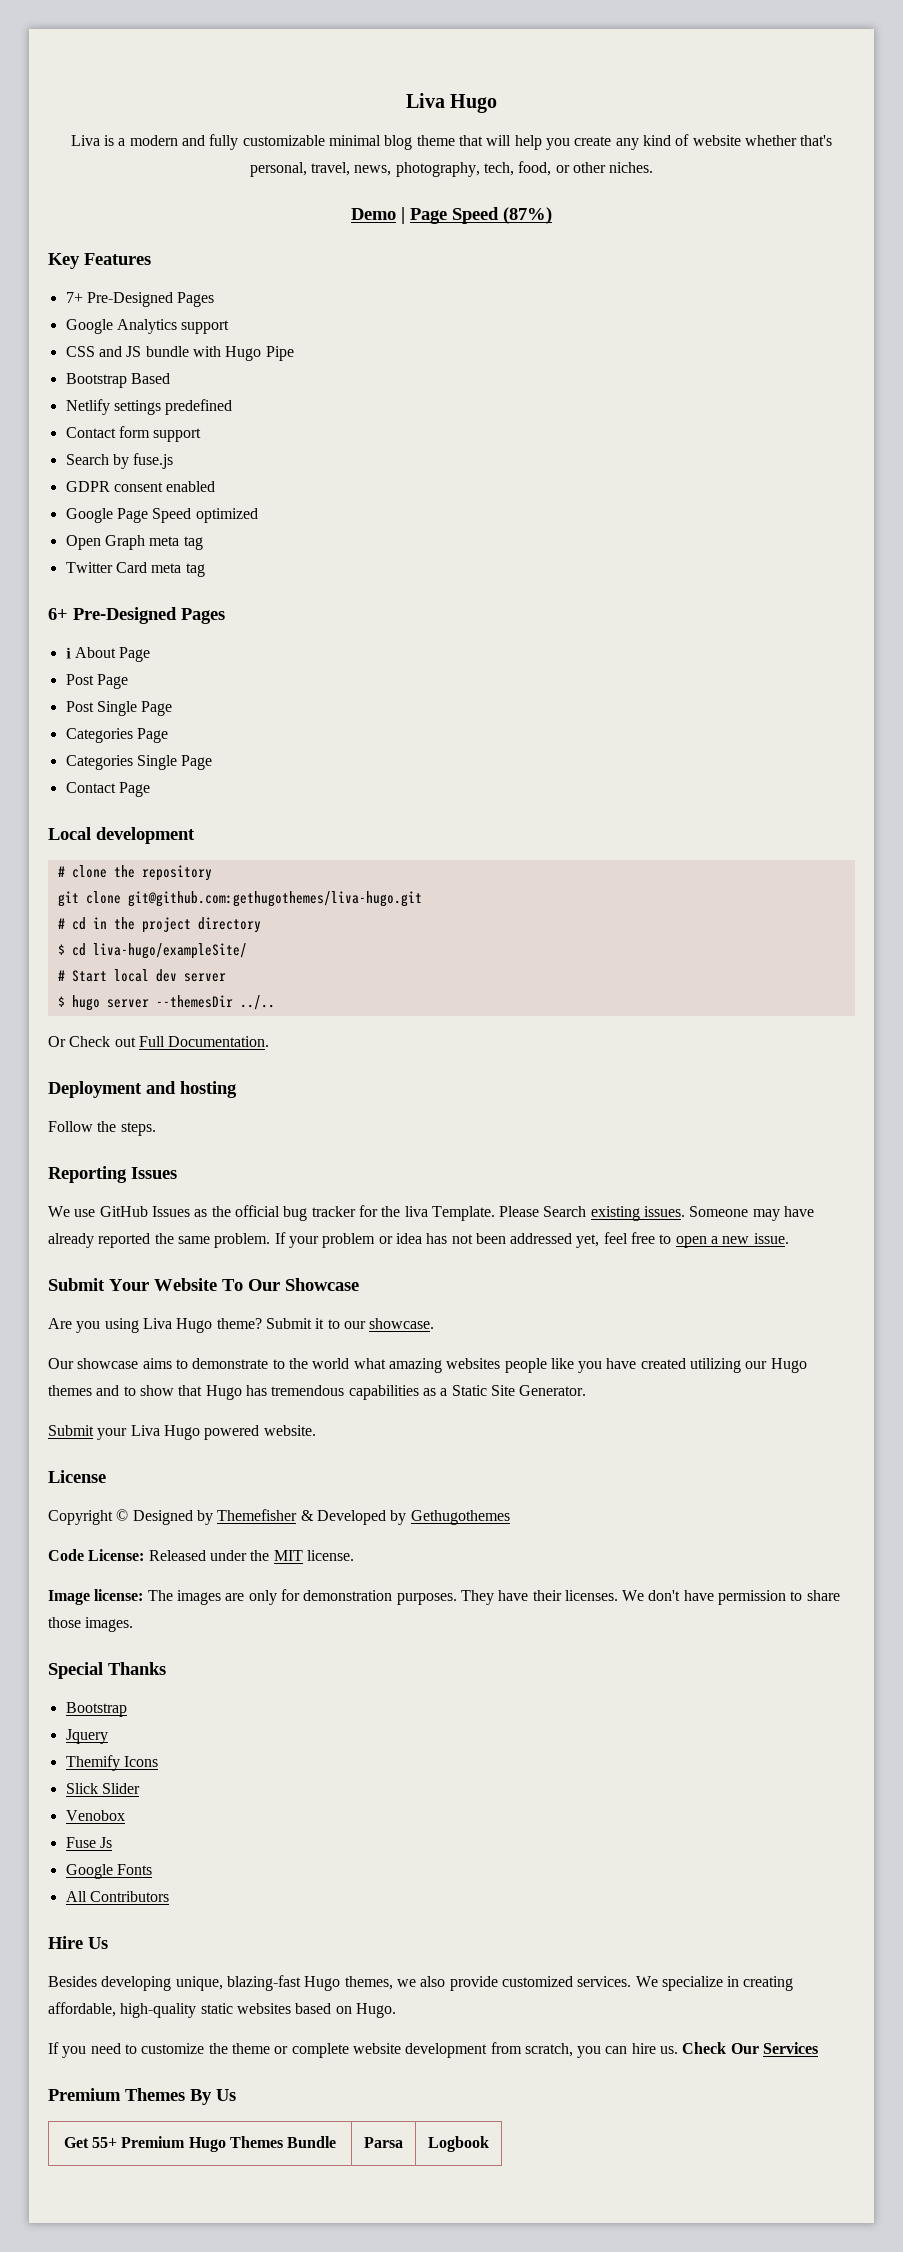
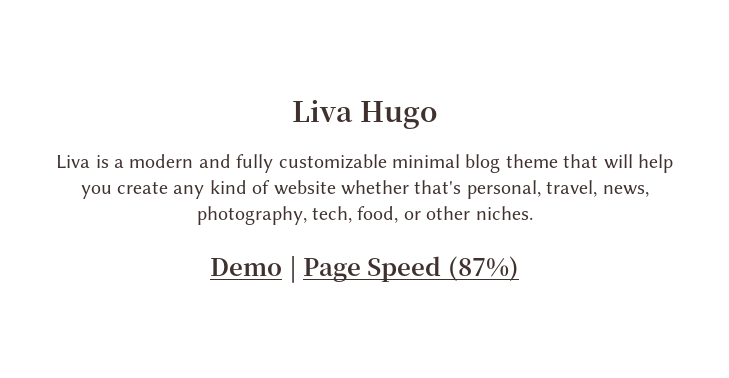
[48,253,151,269] [65,292,215,307] [65,319,230,334] [65,346,294,361] [65,373,170,388] [65,399,233,415] [65,426,202,442] [65,453,174,469] [65,481,216,492] [65,508,258,523] [65,535,203,550] [65,562,205,577] [48,607,225,624] [65,647,151,662] [65,674,128,689] [65,701,173,716] [65,728,168,743] [65,755,213,770] [65,782,150,797] [48,827,195,844] [57,865,212,881] [57,891,422,907] [57,917,261,933] [57,943,247,959] [57,969,226,982] [57,995,275,1011] [48,1036,270,1047] [48,1081,237,1098] [48,1121,156,1136] [48,1166,177,1183] [48,1205,815,1221] [48,1232,789,1248] [48,1278,359,1291] [48,1318,435,1333] [48,1358,807,1373] [48,1385,587,1400] [48,1425,316,1440] [48,1470,106,1483] [48,1509,510,1525] [48,1549,354,1561] [48,1589,840,1605] [48,1617,134,1632] [48,1662,166,1679] [65,1702,127,1717] [65,1729,108,1744] [65,1755,158,1771] [65,1783,140,1794] [65,1810,125,1821] [65,1837,112,1848] [65,1864,152,1879] [65,1891,169,1902] [48,1936,108,1949] [48,1975,794,1991] [48,2002,396,2018] [48,2042,819,2058] [48,2088,236,2105] [63,2136,337,2152] [364,2137,403,2148] [428,2136,489,2152] // Key Features // 7+ Pre-Designed Pages // Google Analytics support // CSS and JS bundle with Hugo Pipe // Bootstrap Based // Netlify settings predefined // Contact form support // Search by fuse.js // GDPR consent enabled // Google Page Speed optimized // Open Graph meta tag // Twitter Card meta tag // 6+ Pre-Designed Pages // ℹ About Page // Post Page // Post Single Page // Categories Page // Categories Single Page // Contact Page // Local development // # clone the repository // git clone git@github.com:gethugothemes/liva-hugo.git // # cd in the project directory // $ cd liva-hugo/exampleSite/ // # Start local dev server // $ hugo server --themesDir ../.. // Or Check out Full Documentation. // Deployment and hosting // Follow the steps. // Reporting Issues // We use GitHub Issues as the official bug tracker for the liva Template. Please Search existing issues. Someone may have already reported the same problem. If your problem or idea has not been addressed yet, feel free to open a new issue. // Submit Your Website To Our Showcase // Are you using Liva Hugo theme? Submit it to our showcase. // Our showcase aims to demonstrate to the world what amazing websites people like you have created utilizing our Hugo themes and to show that Hugo has tremendous capabilities as a Static Site Generator. // Submit your Liva Hugo powered website. // License // Copyright © Designed by Themefisher & Developed by Gethugothemes // Code License: Released under the MIT license. // Image license: The images are only for demonstration purposes. They have their licenses. We don't have permission to share those images. // Special Thanks // Bootstrap // Jquery // Themify Icons // Slick Slider // Venobox // Fuse Js // Google Fonts // All Contributors // Hire Us // Besides developing unique, blazing-fast Hugo themes, we also provide customized services. We specialize in creating affordable, high-quality static websites based on Hugo. // If you need to customize the theme or complete website development from scratch, you can hire us. Check Our Services // Premium Themes By Us // Get 55+ Premium Hugo Themes Bundle | Parsa | Logbook -> (519, 268) none

